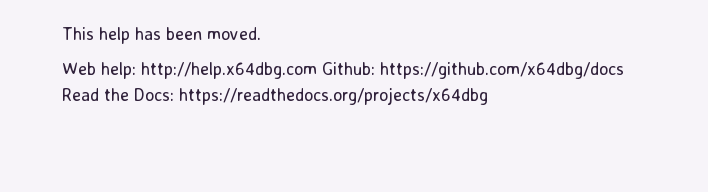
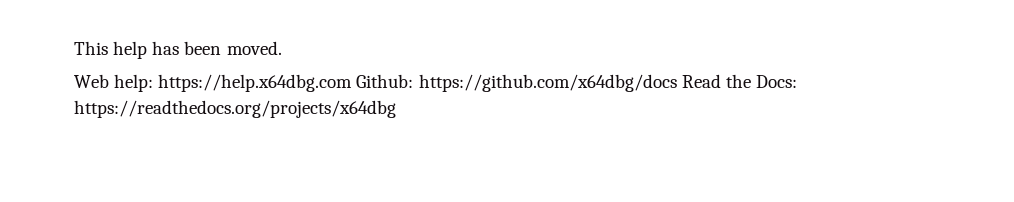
[141,62,317,79] http://help.x64dbg.com -> [158,74,353,92] https://help.x64dbg.com

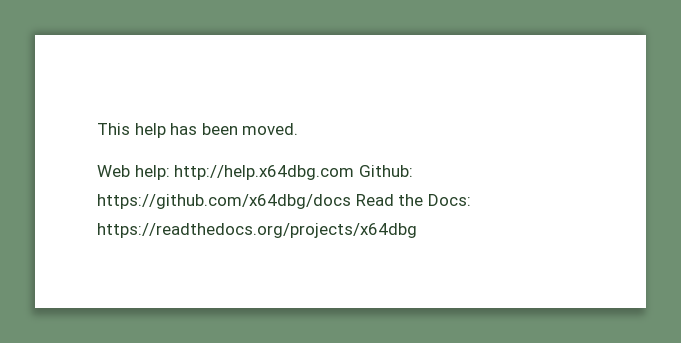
[158,74,353,92] https://help.x64dbg.com -> [174,165,355,180] http://help.x64dbg.com

